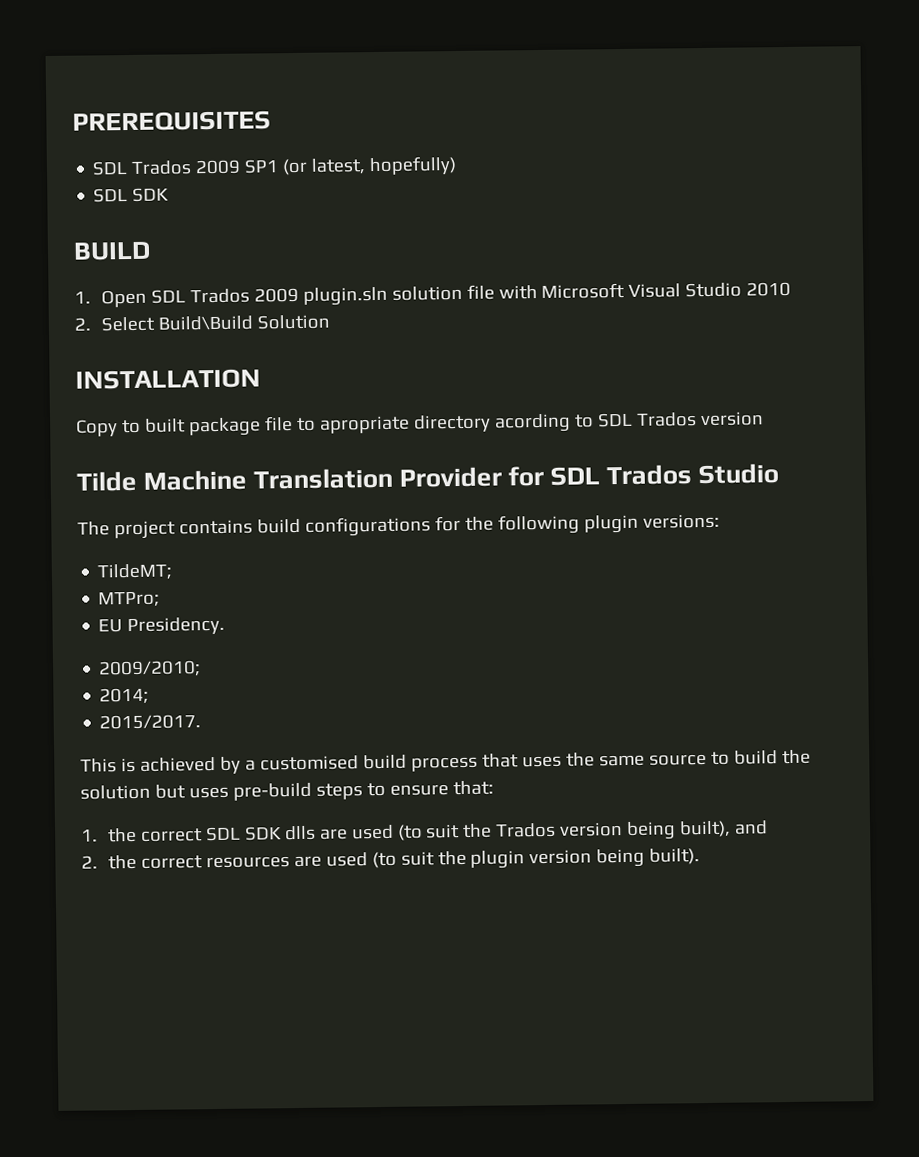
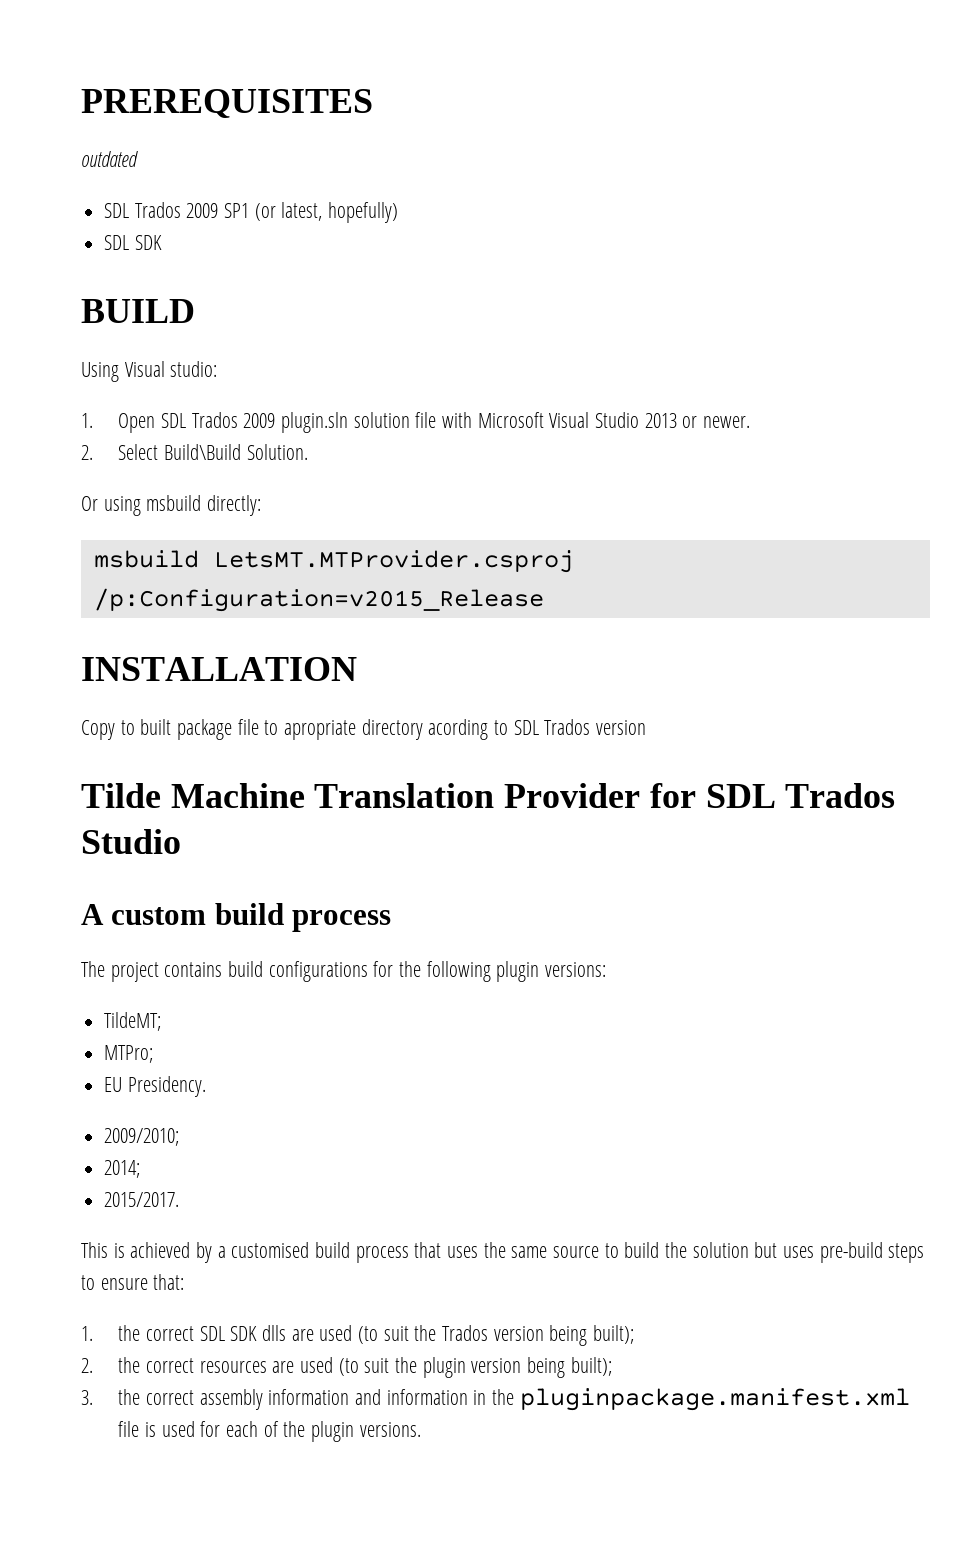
(271, 121) none -> [81,151,138,167] // outdated
(151, 251) none -> [81,361,218,382] // Using Visual studio:
[746,281,792,297] 2010 -> [644,413,751,428] 2013 or newer.
[256,314,330,330] Solution -> [246,444,308,460] [81,495,262,516] [93,550,574,573] [93,588,544,612] Solution. // Or using msbuild directly: // msbuild LetsMT.MTProvider.csproj /p:Configuration=v2015_Release
(780, 474) none -> [81,903,392,932] // A custom build process
[679,820,769,838] built), and -> [593,1325,635,1344] built);
[649,848,701,865] built). -> [570,1357,612,1376] [81,1388,910,1411] [118,1421,421,1442] built); // 3. the correct assembly information and information in the pluginpackage.manifest.xml file is used for each of the plugin versions.

